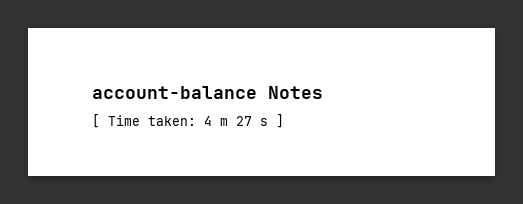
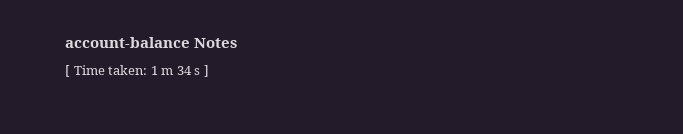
[204,116,252,126] 4 m 27 -> [150,66,192,75] 1 m 34

